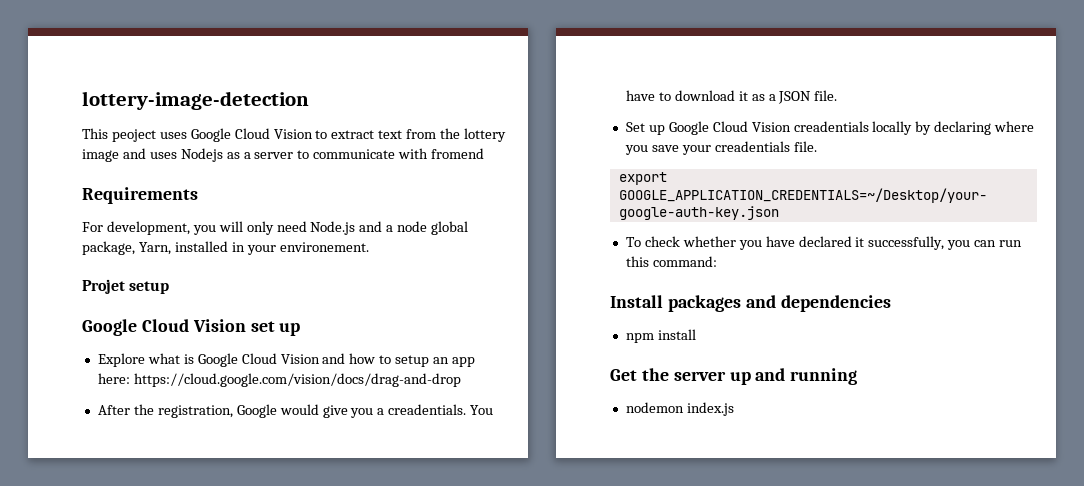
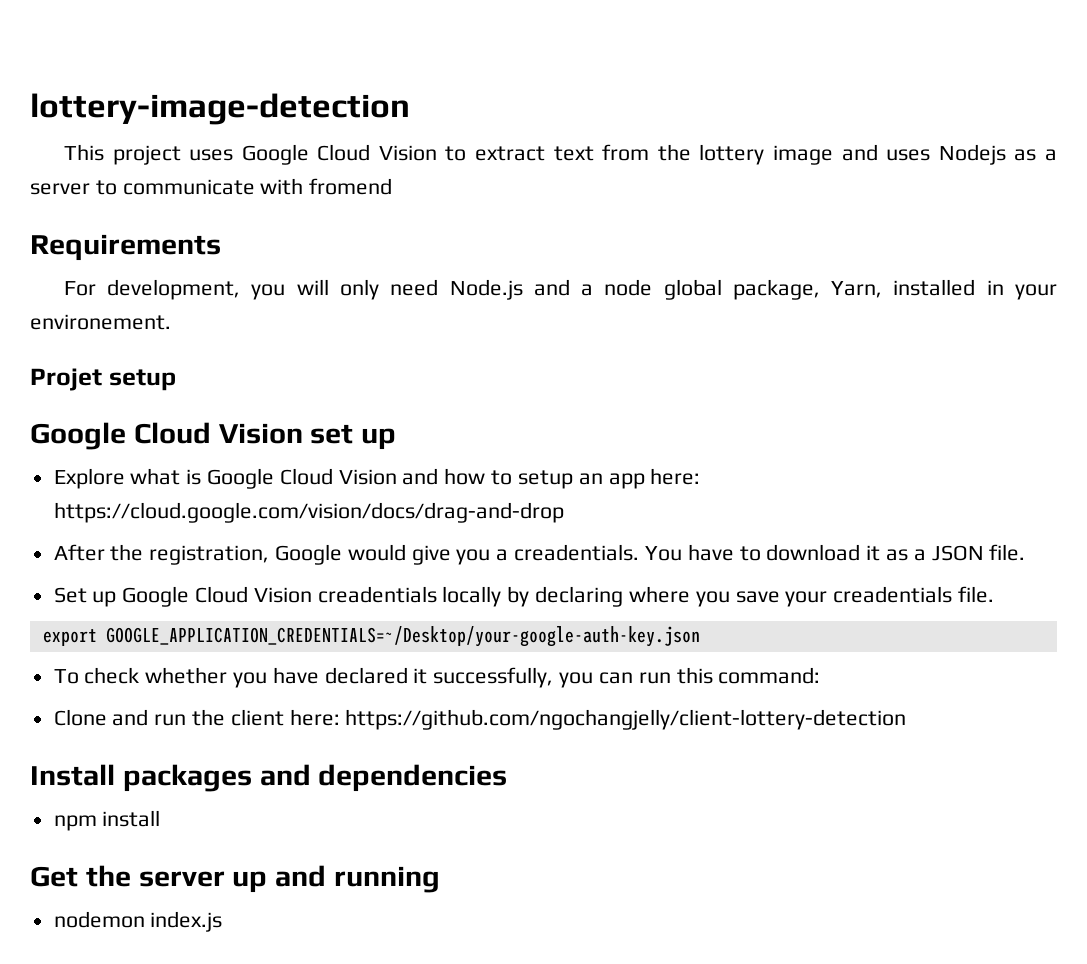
[111,129,156,142] peoject -> [112,145,181,165] project
(717, 261) none -> [53,709,907,730] // Clone and run the client here: https://github.com/ngochangjelly/client-lottery-detection

